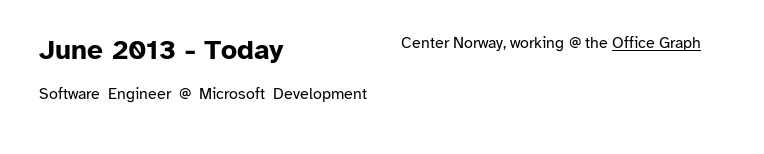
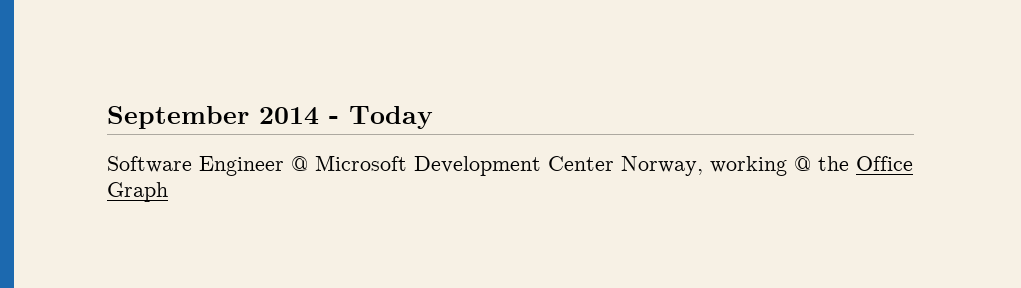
[39,41,176,59] June 2013 -> [107,106,319,129] September 2014

